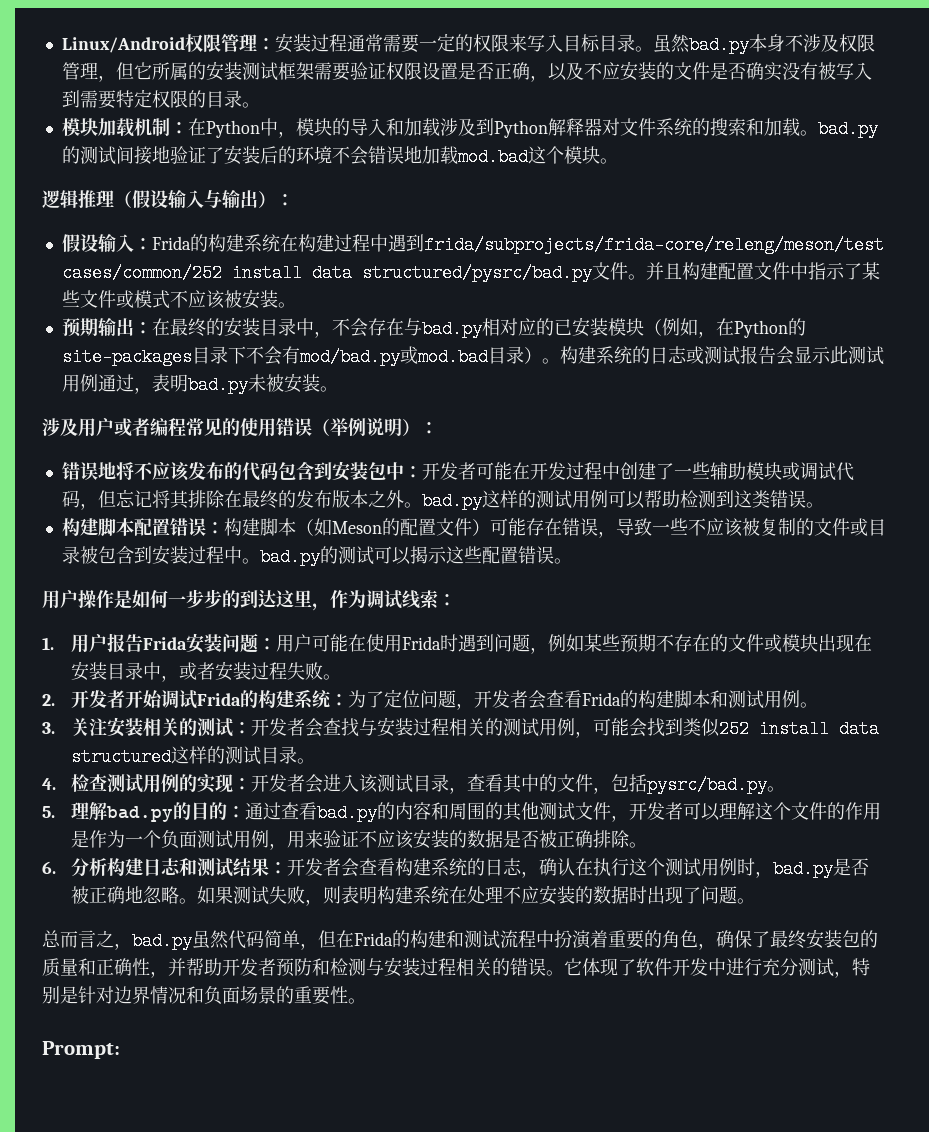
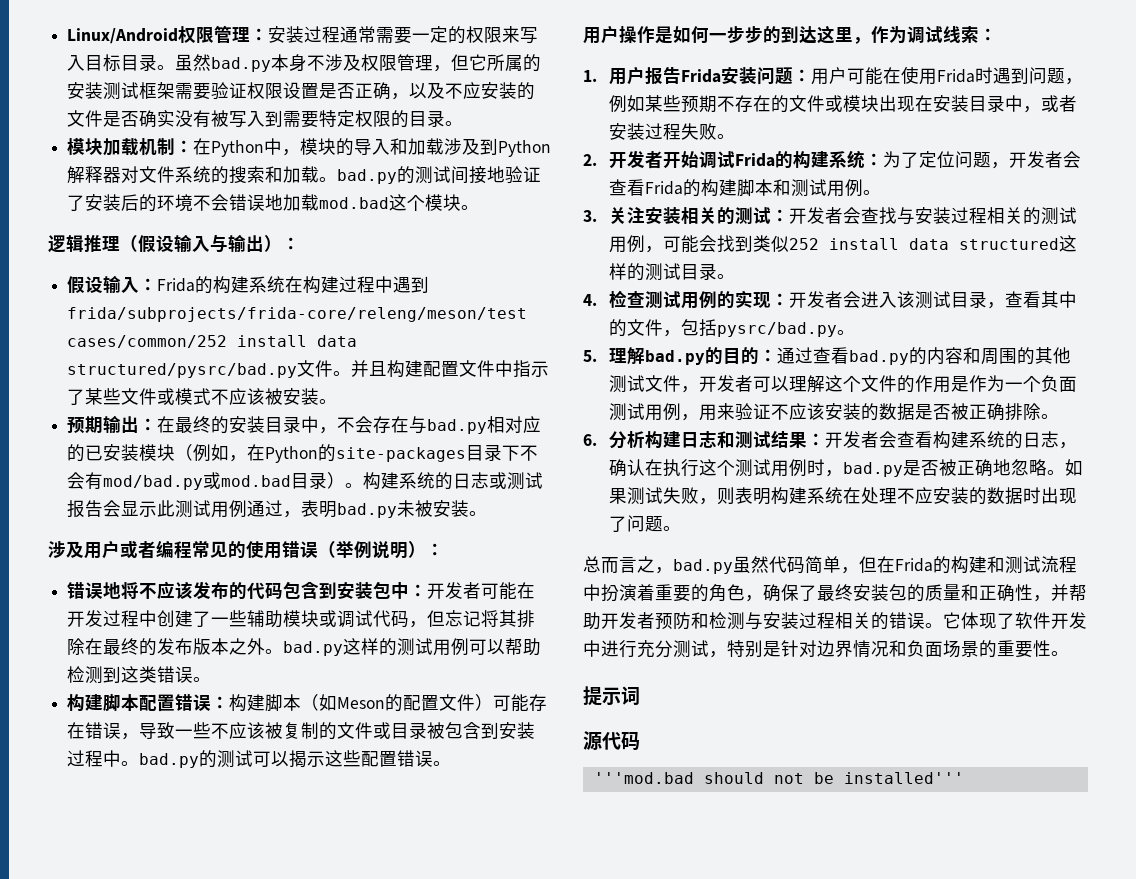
[42,1041,120,1059] Prompt: -> [583,686,640,706] [583,731,640,750] [593,772,964,784] 提示词 // 源代码 // '''mod.bad should not be installed'''

